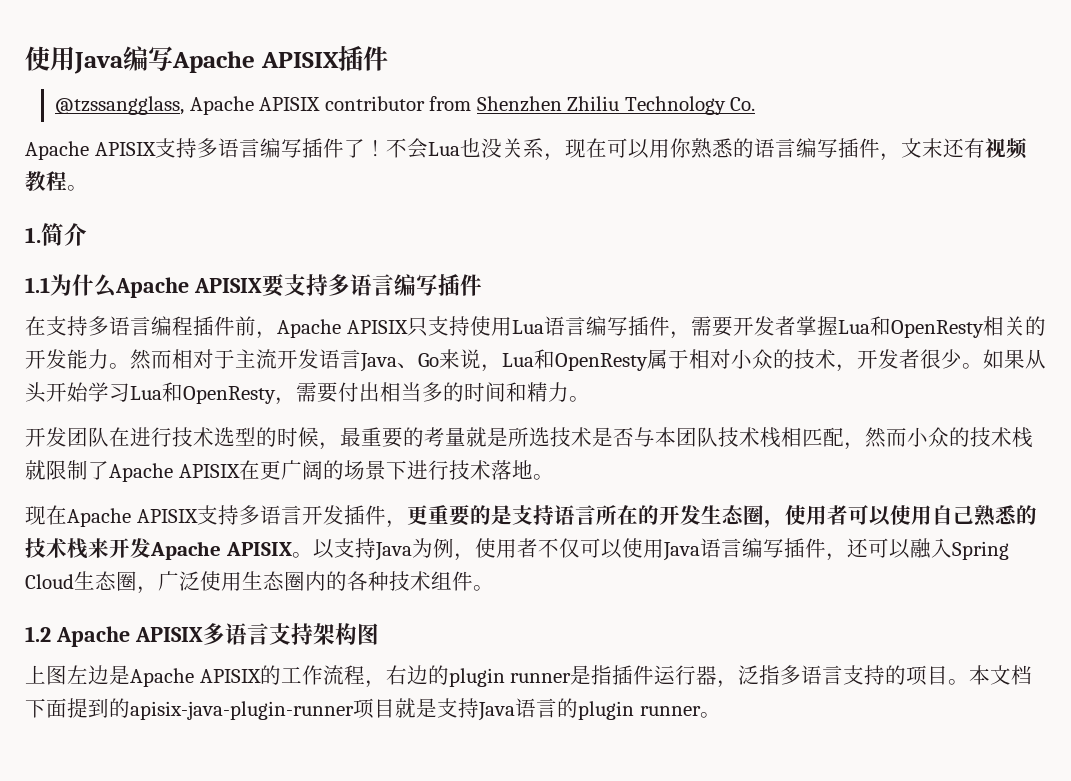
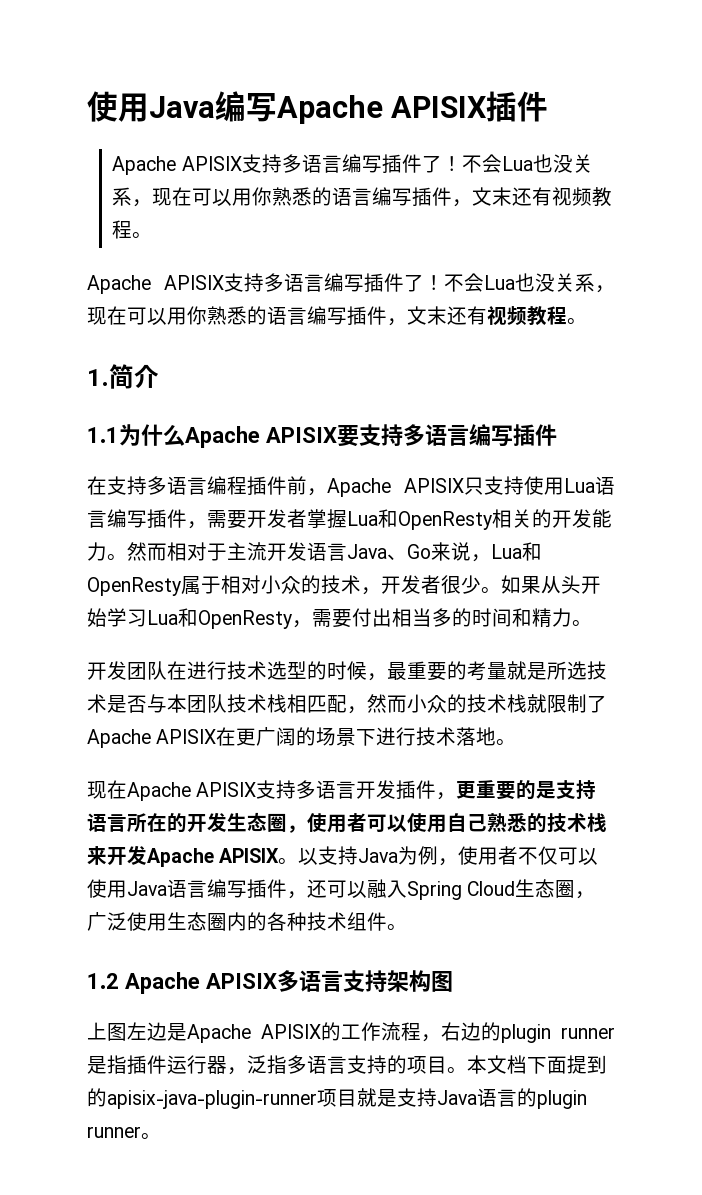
[55,96,756,115] @tzssangglass, Apache APISIX contributor from Shenzhen Zhiliu Technology Co. -> [112,154,593,175] [112,187,613,207] [112,220,153,239] Apache APISIX支持多语言编写插件了！不会Lua也没关系，现在可以用你熟悉的语言编写插件，文末还有视频教程。

